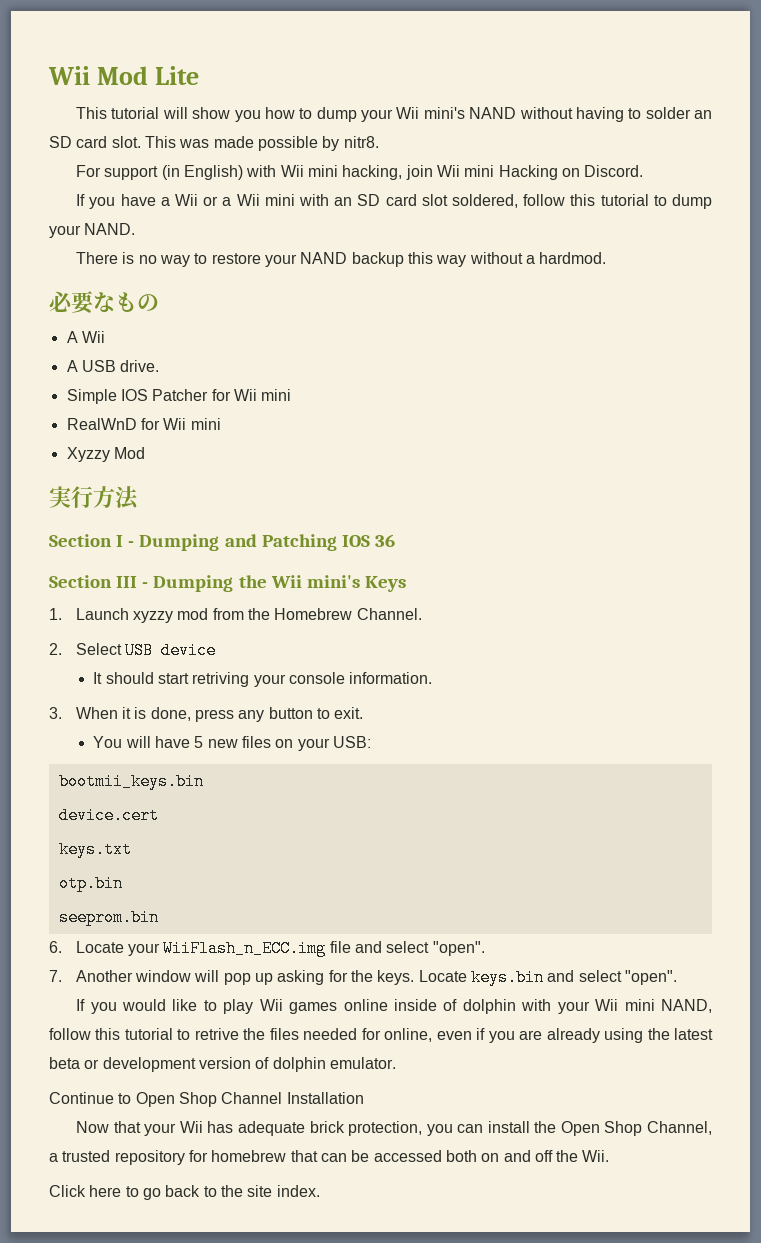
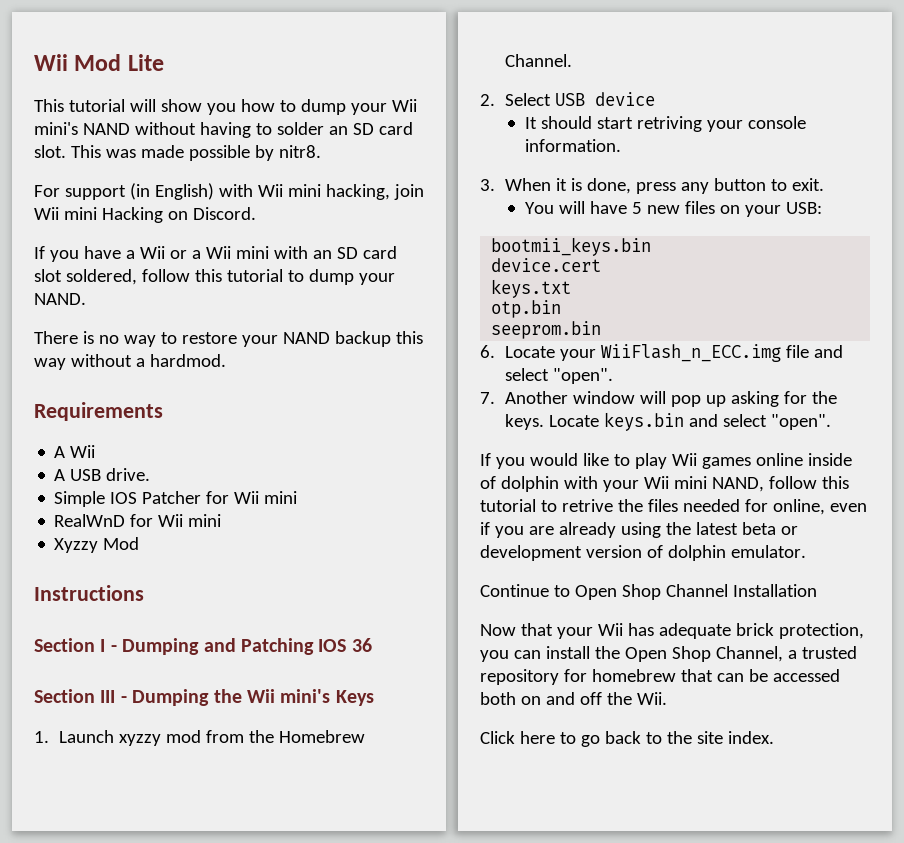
[49,291,159,314] 必要なもの -> [34,402,163,421] Requirements
[49,486,139,510] 実行方法 -> [34,585,144,601] Instructions

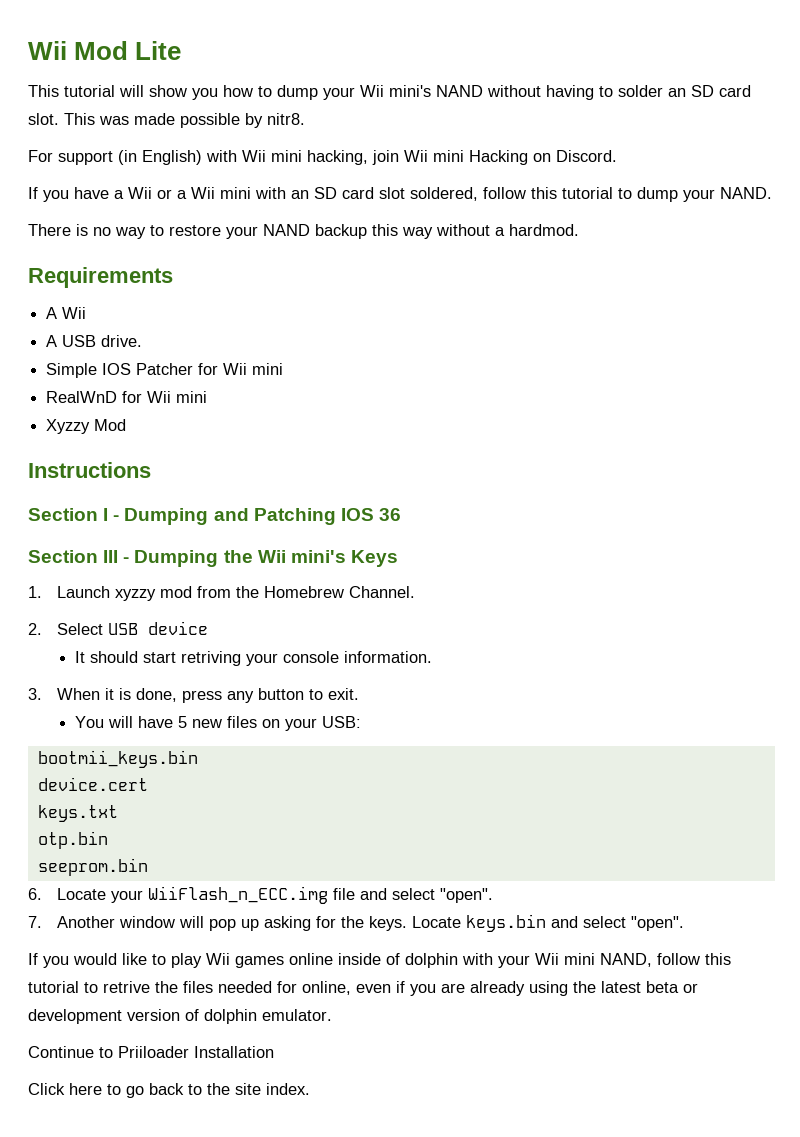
[574,584,817,600] [480,623,864,639] [480,646,857,662] [480,669,840,685] [480,692,667,705] Open Shop Channel Installation // Now that your Wii has adequate brick protection, you can install the Open Shop Channel, a trusted repository for homebrew that can be accessed both on and off the Wii. -> [118,1046,274,1058] Priiloader Installation

